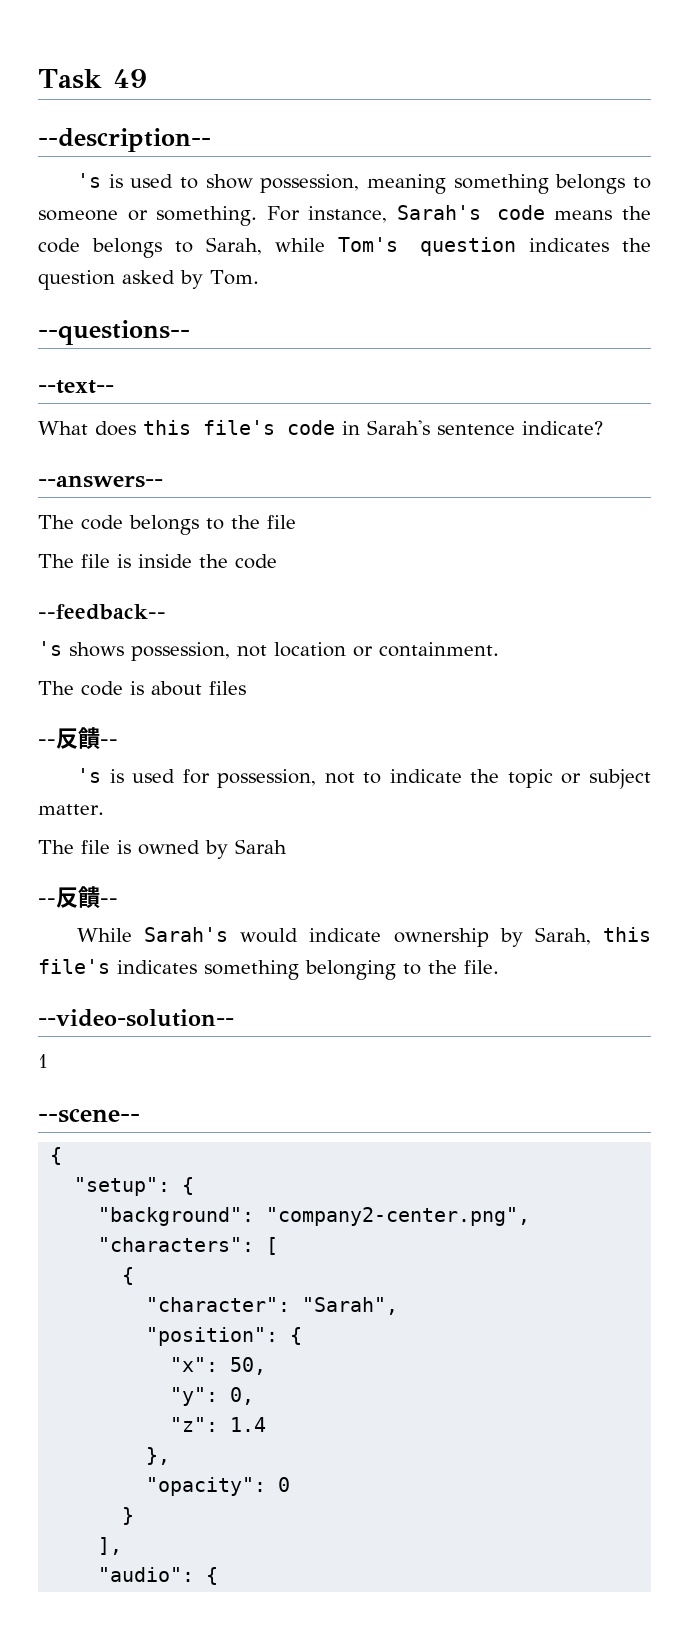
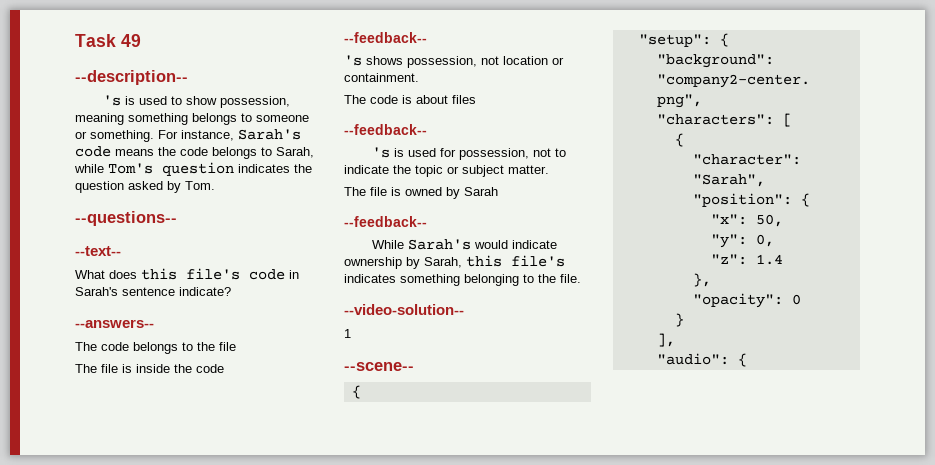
[38,727,118,749] --反饋-- -> [344,124,427,135] --feedback--
[38,886,118,908] --反饋-- -> [344,216,427,227] --feedback--

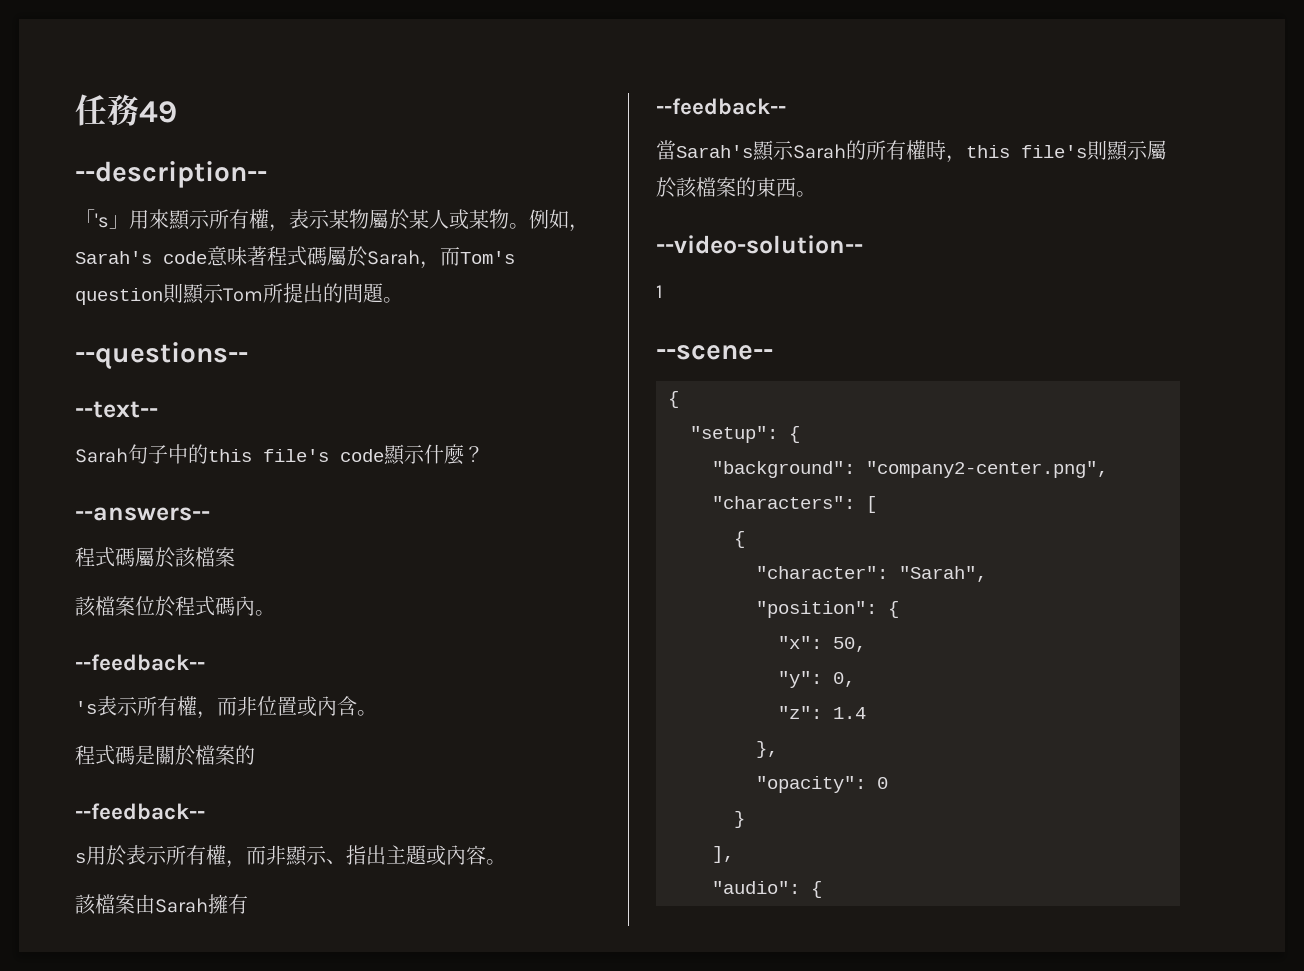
[75,34,116,47] Task -> [75,94,139,126] 任務
[102,95,290,108] [75,113,309,125] [75,129,301,142] [75,146,314,159] [74,162,312,176] [75,181,215,193] [75,211,177,226] [75,246,121,256] [75,268,299,280] [75,287,231,296] [75,319,154,328] [75,342,236,354] [75,364,224,373] [344,32,427,43] [344,55,564,68] [344,73,419,82] [344,95,476,104] [344,124,427,135] [371,147,566,160] [344,165,549,177] [344,187,498,199] [344,216,427,227] [371,239,557,250] [344,255,565,269] [344,274,581,286] 's is used to show possession, meaning something belongs to someone or something. For instance, Sarah's code means the code belongs to Sarah, while Tom's question indicates the question asked by Tom. // --questions-- // --text-- // What does this file's code in Sarah's sentence indicate? // --answers-- // The code belongs to the file // The file is inside the code // --feedback-- // 's shows possession, not location or containment. // The code is about files // --feedback-- // 's is used for possession, not to indicate the topic or subject matter. // The file is owned by Sarah // --feedback-- // While Sarah's would indicate ownership by Sarah, this file's indicates something belonging to the file. -> [75,209,589,232] [75,246,515,269] [75,283,403,305] [75,342,248,370] [75,401,158,418] [75,444,484,465] [75,507,210,521] [75,547,235,568] [75,596,275,617] [75,654,205,671] [75,696,377,719] [75,745,255,766] [75,803,205,820] [75,845,506,868] [75,894,248,915] [656,98,786,115] [656,140,1167,163] [656,177,816,198] 「's」用來顯示所有權，表示某物屬於某人或某物。例如，Sarah's code意味著程式碼屬於Sarah，而Tom's question則顯示Tom所提出的問題。 // --questions-- // --text-- // Sarah句子中的this file's code顯示什麼？ // --answers-- // 程式碼屬於該檔案 // 該檔案位於程式碼內。 // --feedback-- // 's表示所有權，而非位置或內含。 // 程式碼是關於檔案的 // --feedback-- // s用於表示所有權，而非顯示、指出主題或內容。 // 該檔案由Sarah擁有 // --feedback-- // 當Sarah's顯示Sarah的所有權時，this file's則顯示屬於該檔案的東西。

